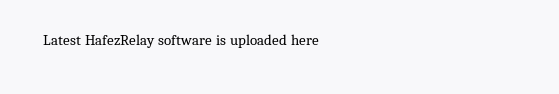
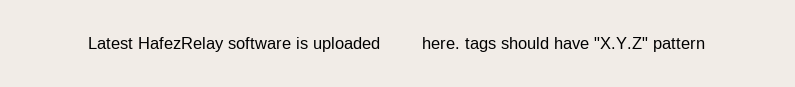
[290,34,319,45] here -> [422,37,705,52] here. tags should have "X.Y.Z" pattern

